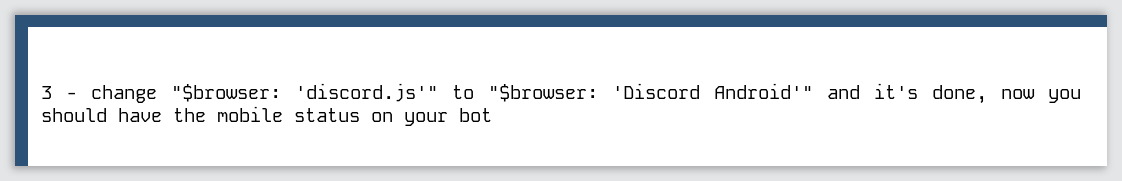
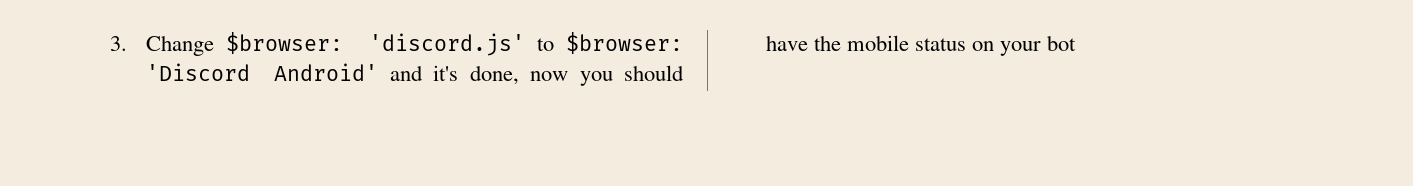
[41,83,813,103] 3 - change "$browser: 'discord.js'" to "$browser: 'Discord Android'" -> [110,32,683,56] [145,63,379,81] 3. Change $browser: 'discord.js' to $browser: 'Discord Android'

